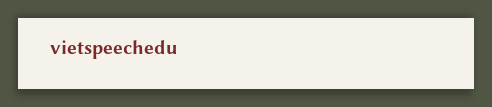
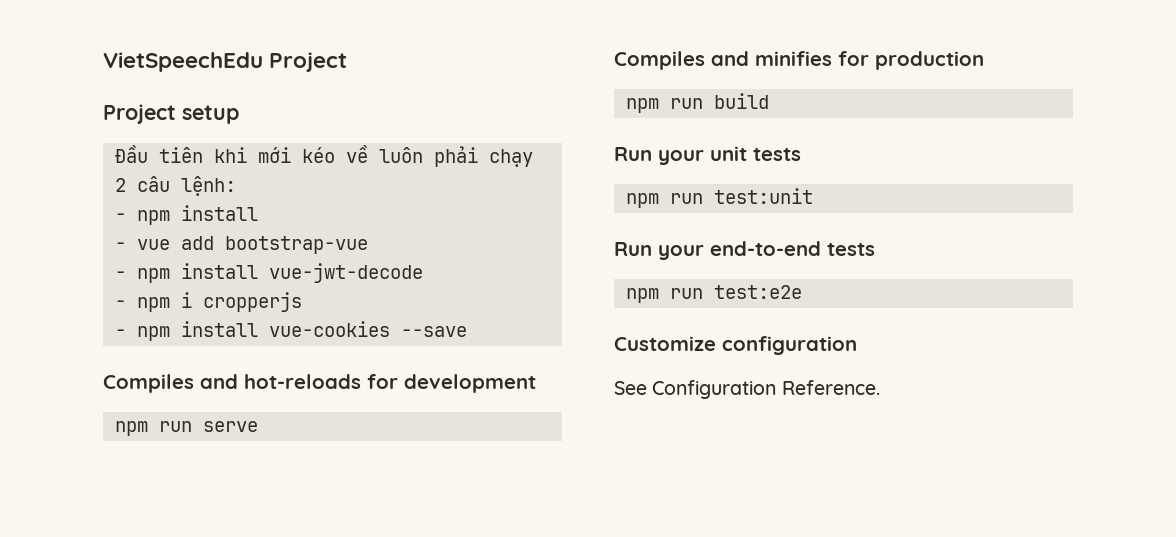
[50,40,178,59] vietspeechedu -> [103,52,348,72] [103,104,239,124] [114,145,533,167] [114,176,236,196] [114,205,258,225] [114,236,368,254] [114,263,423,283] [114,292,302,312] [114,321,467,341] [103,374,536,393] [114,421,258,436] [614,51,984,70] [625,93,769,113] [614,146,801,165] [625,188,813,208] [614,241,875,260] [625,285,802,303] [614,336,857,355] [614,380,880,399] VietSpeechEdu Project // Project setup // Đầu tiên khi mới kéo về luôn phải chạy 2 câu lệnh: // - npm install // - vue add bootstrap-vue // - npm install vue-jwt-decode // - npm i cropperjs // - npm install vue-cookies --save // Compiles and hot-reloads for development // npm run serve // Compiles and minifies for production // npm run build // Run your unit tests // npm run test:unit // Run your end-to-end tests // npm run test:e2e // Customize configuration // See Configuration Reference.

